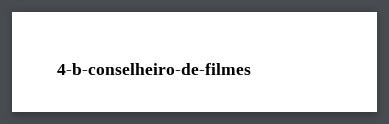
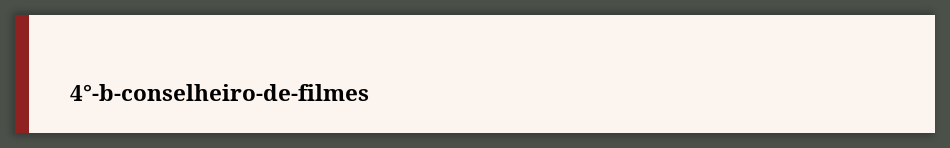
[57,63,251,75] 4-b-conselheiro-de-filmes -> [70,84,369,101] 4°-b-conselheiro-de-filmes

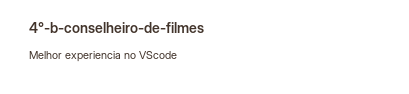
(369, 92) none -> [29,51,177,62] // Melhor experiencia no VScode

